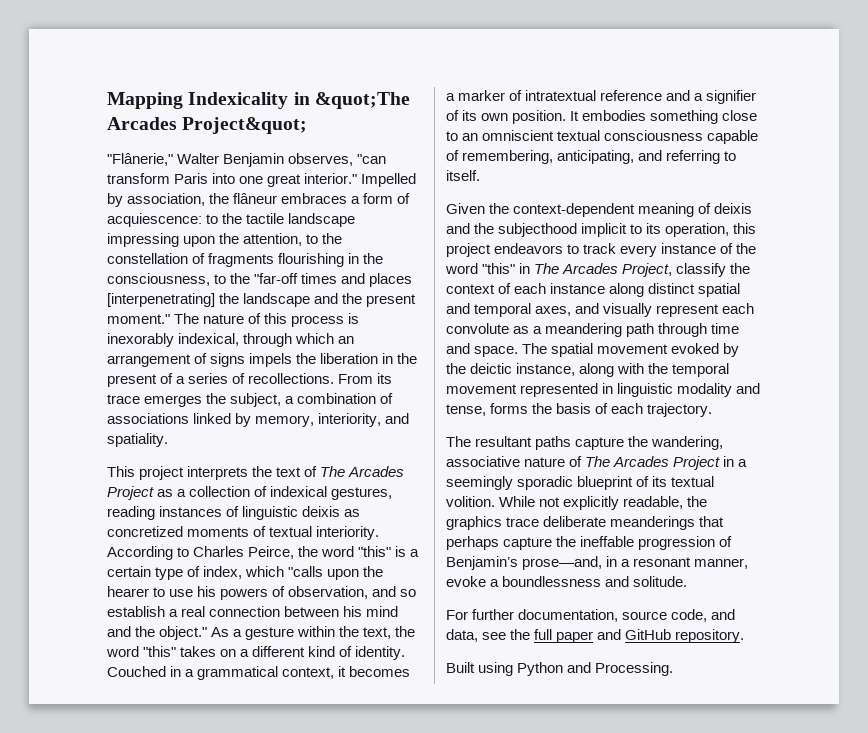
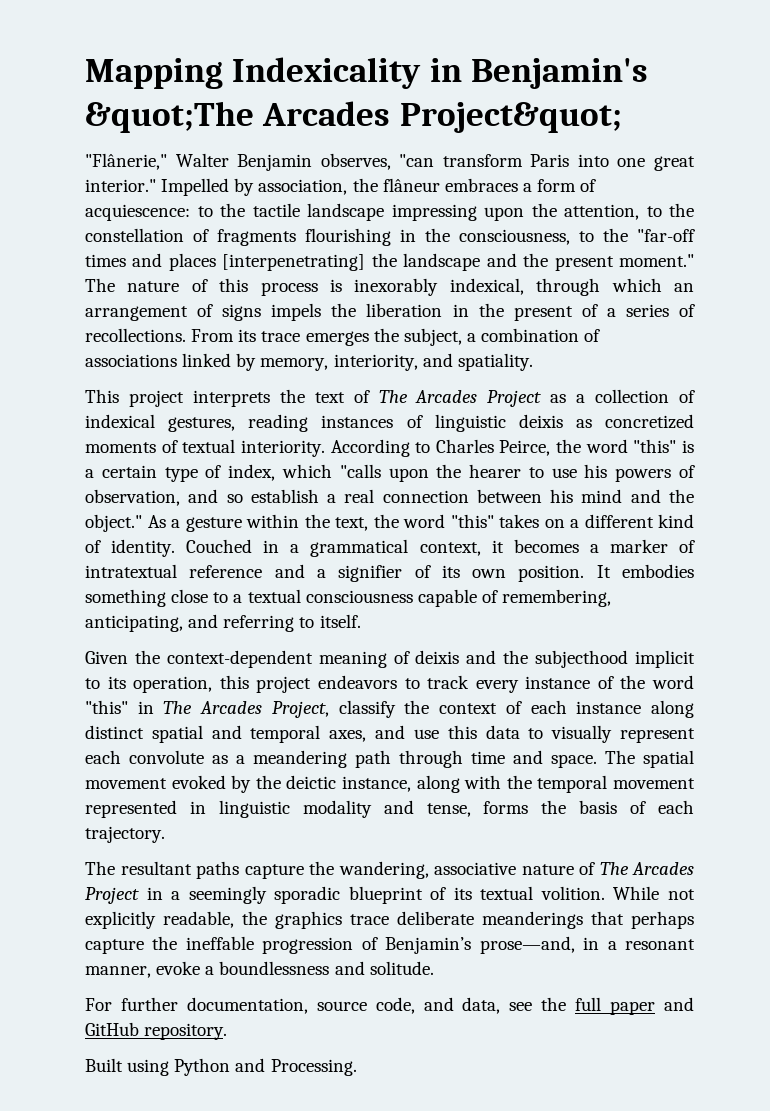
(310, 98) none -> [470,58,648,89] Benjamin's
[462,130,555,141] an omniscient -> [233,594,243,603] a
(600, 308) none -> [413,725,544,739] use this data to

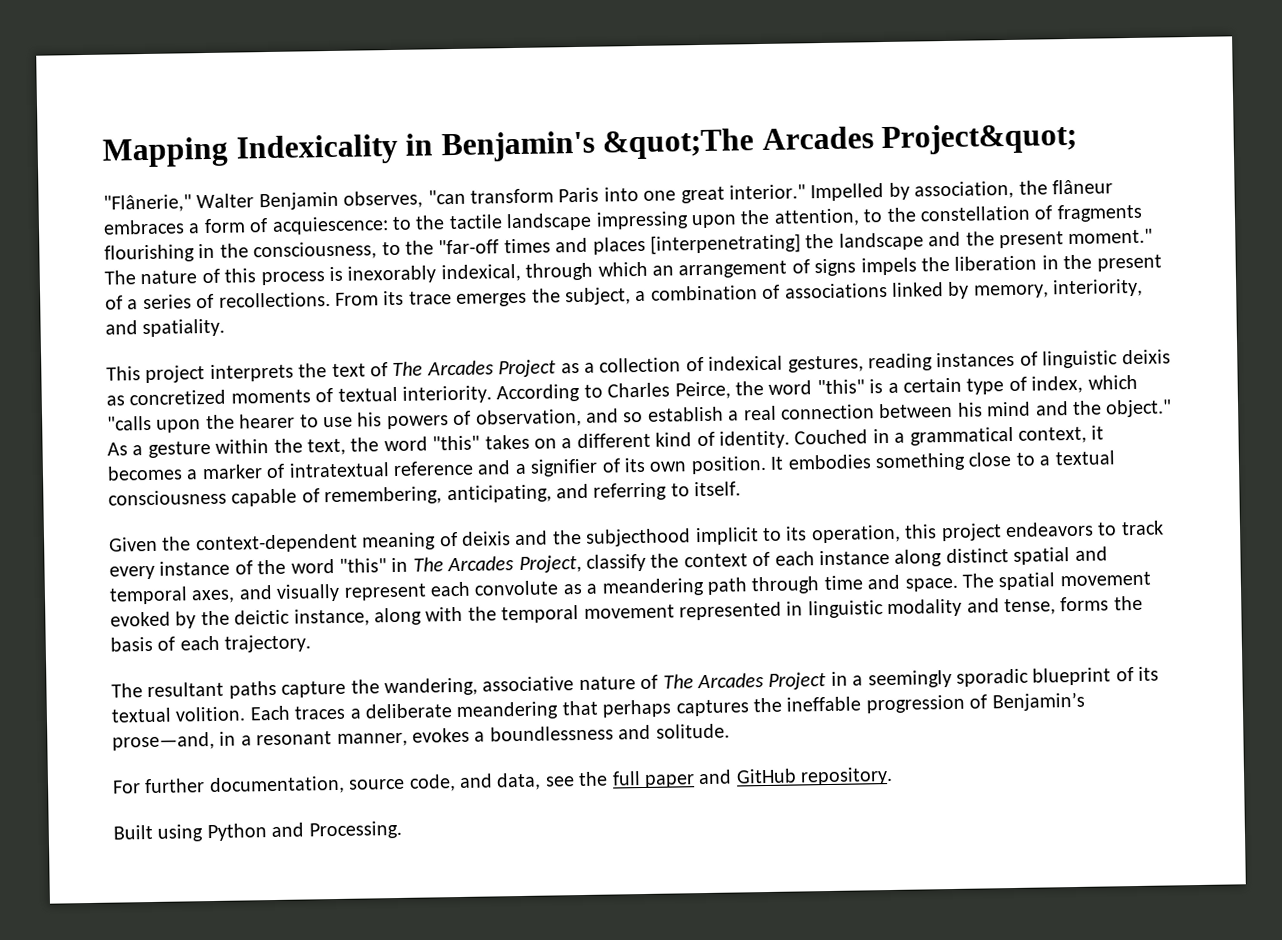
[413,725,544,739] use this data to -> (273, 592) none
[613,886,695,900] [85,911,583,929] While not explicitly readable, the graphics trace deliberate meanderings -> [249,701,560,721] Each traces a deliberate meandering
[85,939,144,954] capture -> [675,699,749,717] captures
[156,961,201,975] evoke -> [412,727,470,743] evokes

